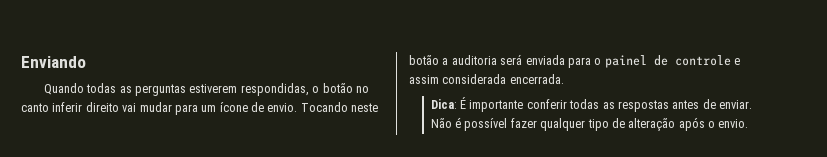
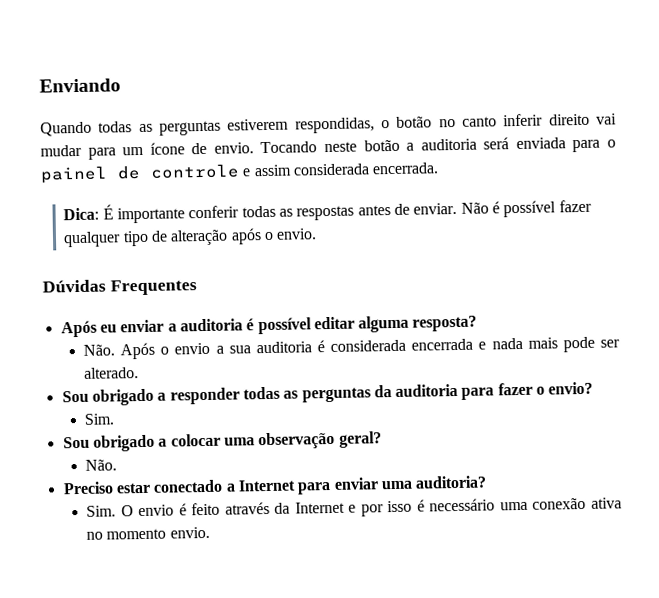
(749, 123) none -> [42,279,197,296] [60,315,478,338] [83,336,620,360] [84,367,140,379] [61,381,594,406] [84,413,115,425] [62,431,382,452] [85,459,118,471] [62,475,488,495] [86,497,622,517] [86,526,210,540] // Dúvidas Frequentes // Após eu enviar a auditoria é possível editar alguma resposta? // Não. Após o envio a sua auditoria é considerada encerrada e nada mais pode ser alterado. // Sou obrigado a responder todas as perguntas da auditoria para fazer o envio? // Sim. // Sou obrigado a colocar uma observação geral? // Não. // Preciso estar conectado a Internet para enviar uma auditoria? // Sim. O envio é feito através da Internet e por isso é necessário uma conexão ativa no momento envio.

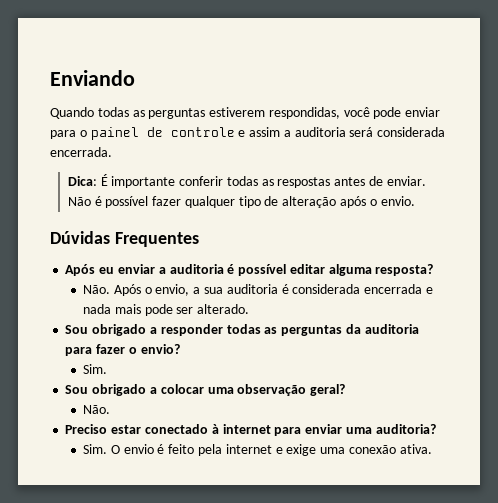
[381,113,617,129] [40,137,566,160] o botão no canto inferir direito vai mudar para um ícone de envio. Tocando neste botão a auditoria será enviada -> [343,107,441,119] você pode enviar
(292, 170) none -> [283,127,374,137] a auditoria será
[174,342,211,355] envio -> [155,284,190,296] envio,
[225,479,296,492] a Internet -> [211,424,271,434] à internet
[224,497,622,517] [86,526,210,540] através da Internet e por isso é necessário uma conexão ativa no momento envio. -> [198,444,432,456] pela internet e exige uma conexão ativa.

